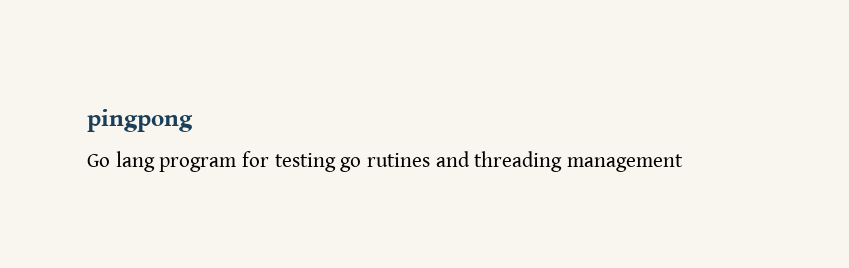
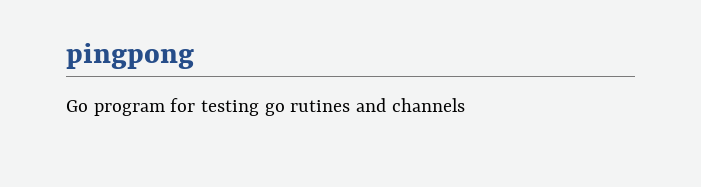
[115,151,155,172] lang -> (88, 106) none
[474,151,684,172] threading management -> [391,98,465,112] channels

